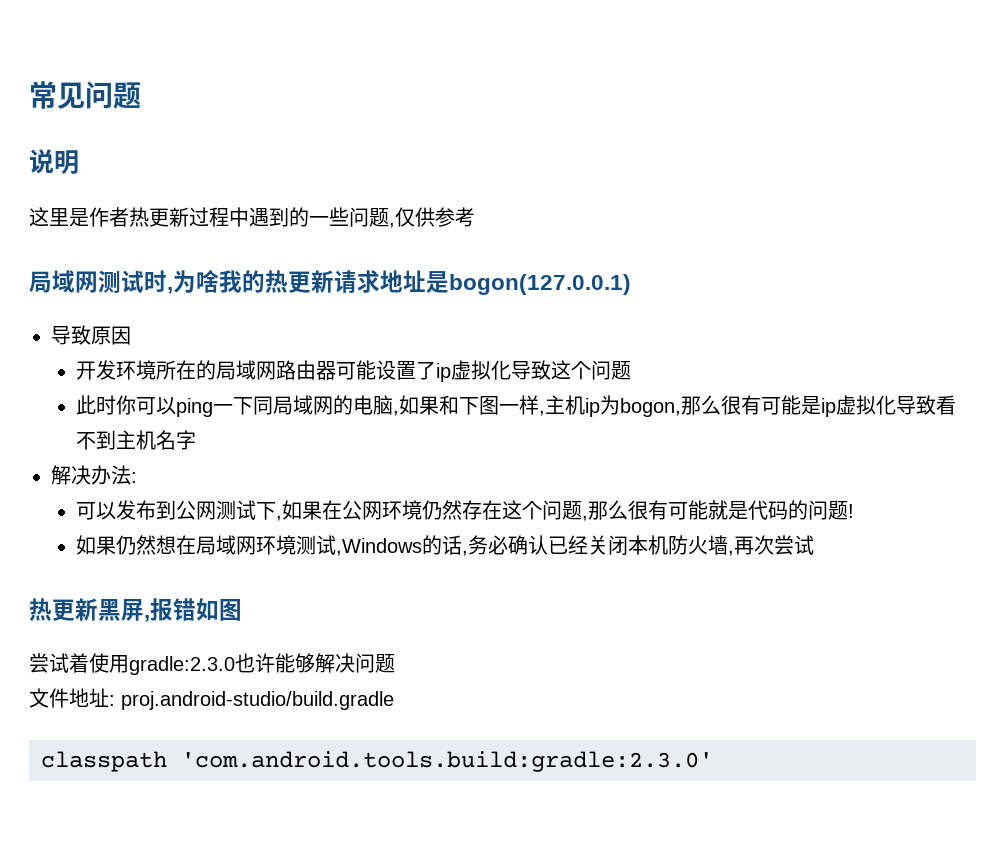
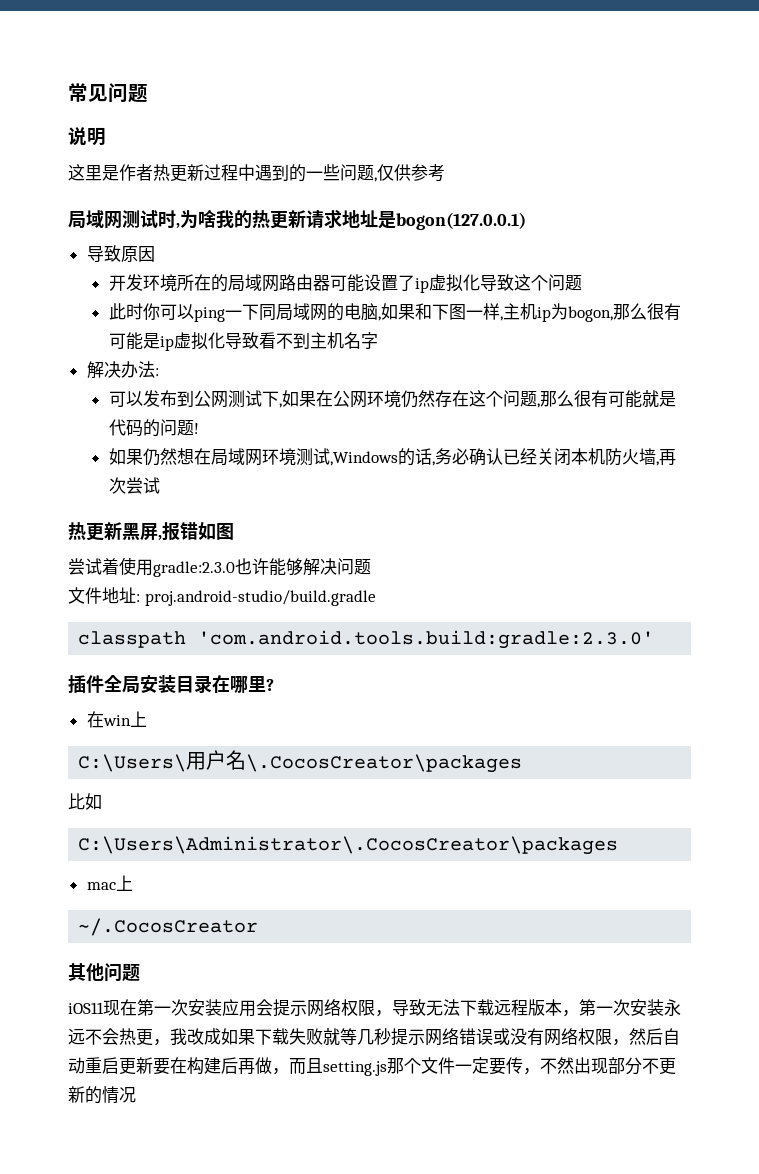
(713, 761) none -> [68,675,274,694] [86,711,147,728] [78,750,523,773] [68,793,102,810] [78,836,619,855] [86,875,133,891] [78,918,259,936] [68,963,140,982] [68,999,681,1017] [68,1028,680,1046] [68,1057,676,1076] [68,1086,136,1104] // 插件全局安装目录在哪里? // 在win上 // C:\Users\用户名\.CocosCreator\packages // 比如 // C:\Users\Administrator\.CocosCreator\packages // mac上 // ~/.CocosCreator // 其他问题 // iOS11现在第一次安装应用会提示网络权限，导致无法下载远程版本，第一次安装永远不会热更，我改成如果下载失败就等几秒提示网络错误或没有网络权限，然后自动重启更新要在构建后再做，而且setting.js那个文件一定要传，不然出现部分不更新的情况

